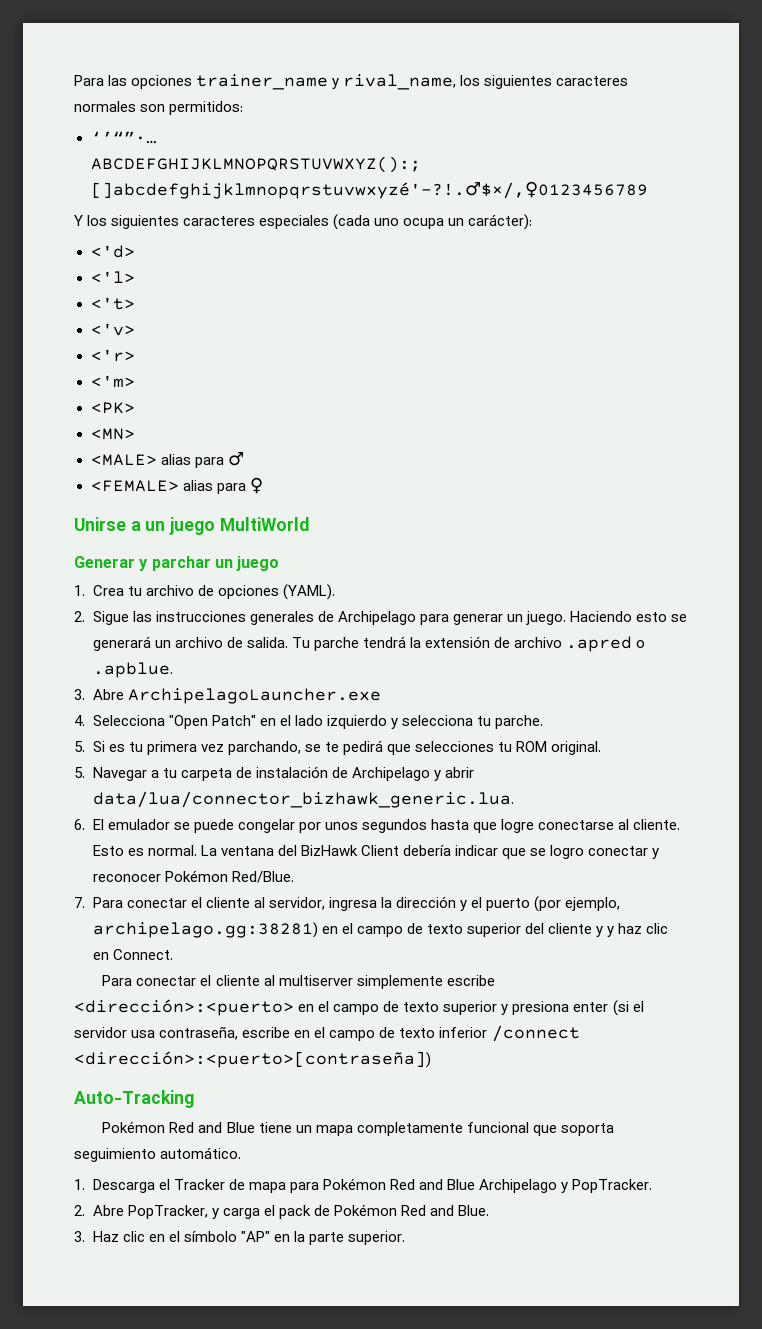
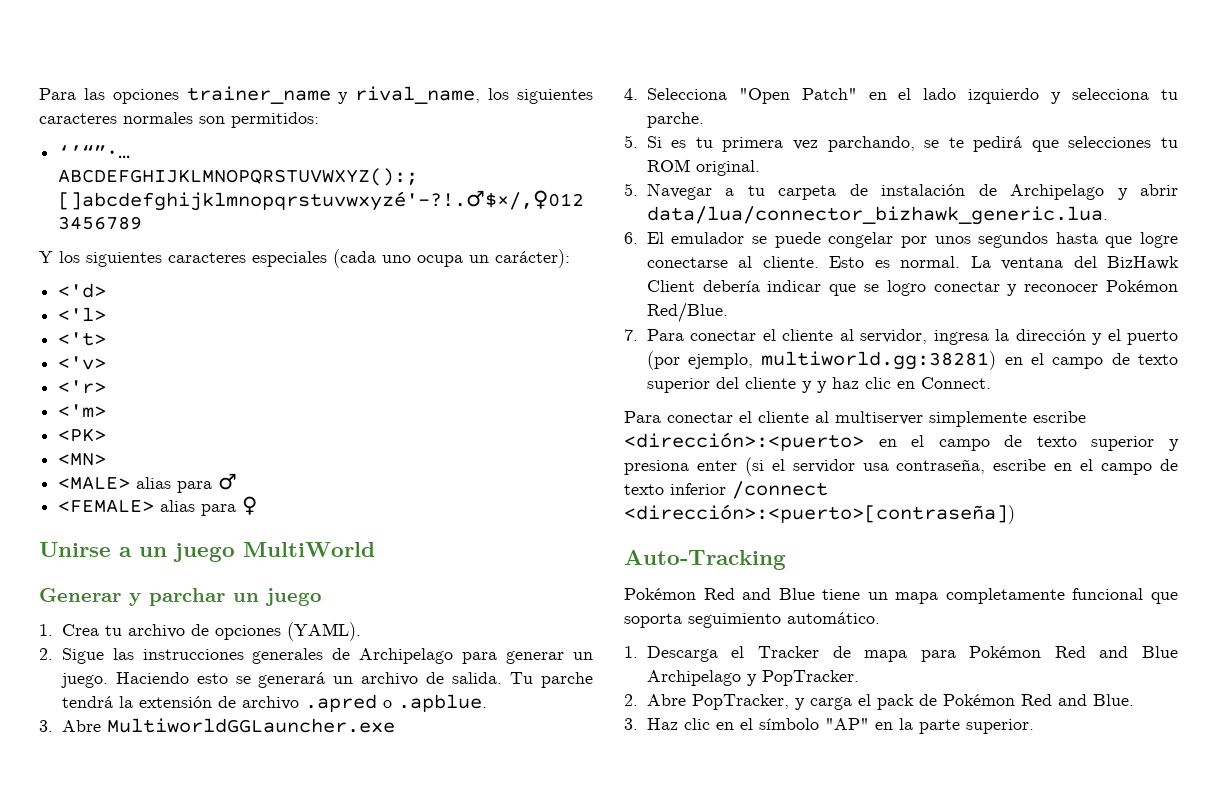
[127,688,381,704] ArchipelagoLauncher.exe -> [106,718,395,733] MultiworldGGLauncher.exe
[92,922,318,938] archipelago.gg:38281) -> [761,351,997,370] multiworld.gg:38281)

